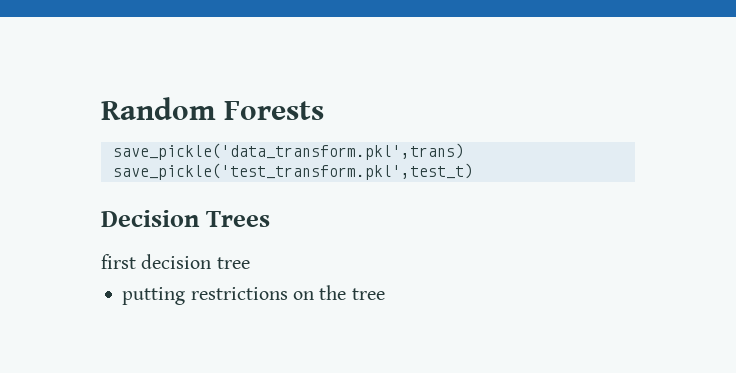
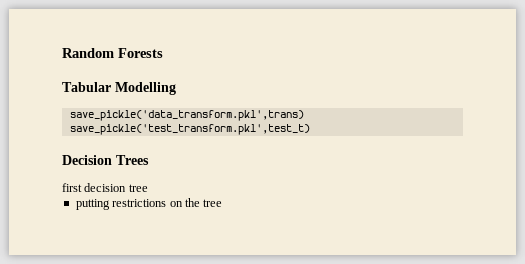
(325, 110) none -> [62,82,176,95] // Tabular Modelling

